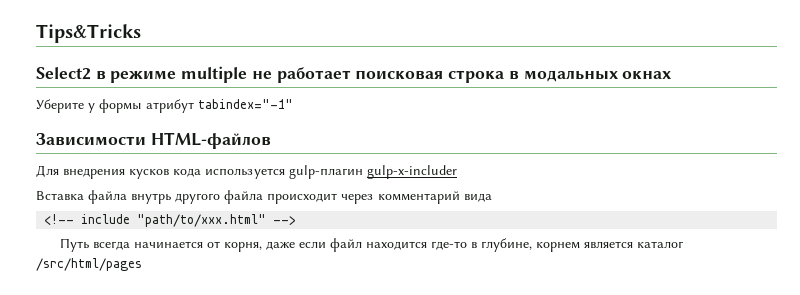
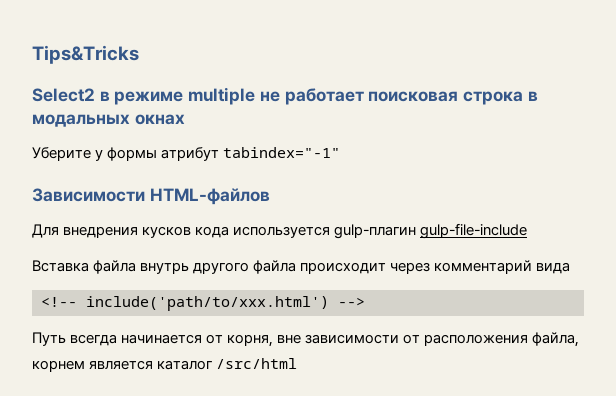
[367,165,457,179] gulp-x-includer -> [420,223,528,239] gulp-file-include
[81,214,267,227] include "path/to/xxx.html" -> [86,296,329,311] include('path/to/xxx.html')
[266,238,533,252] даже если файл находится где-то в глубине, -> [277,332,580,347] вне зависимости от расположения файла,
[36,258,142,271] /src/html/pages -> [216,358,298,369] /src/html

